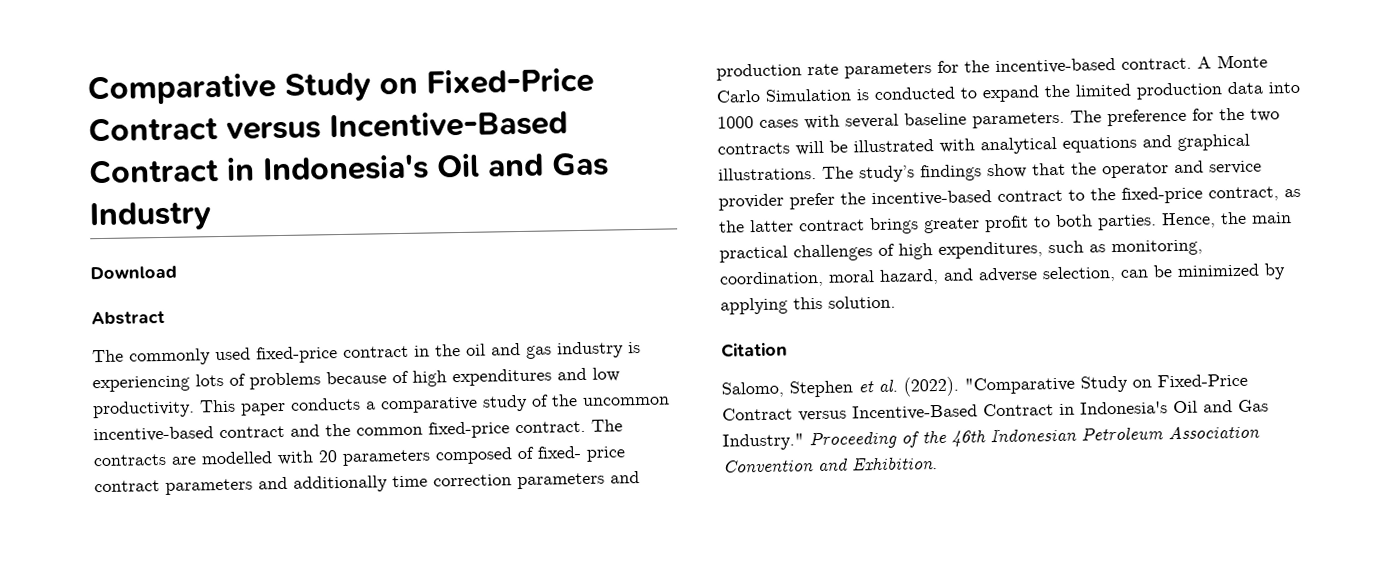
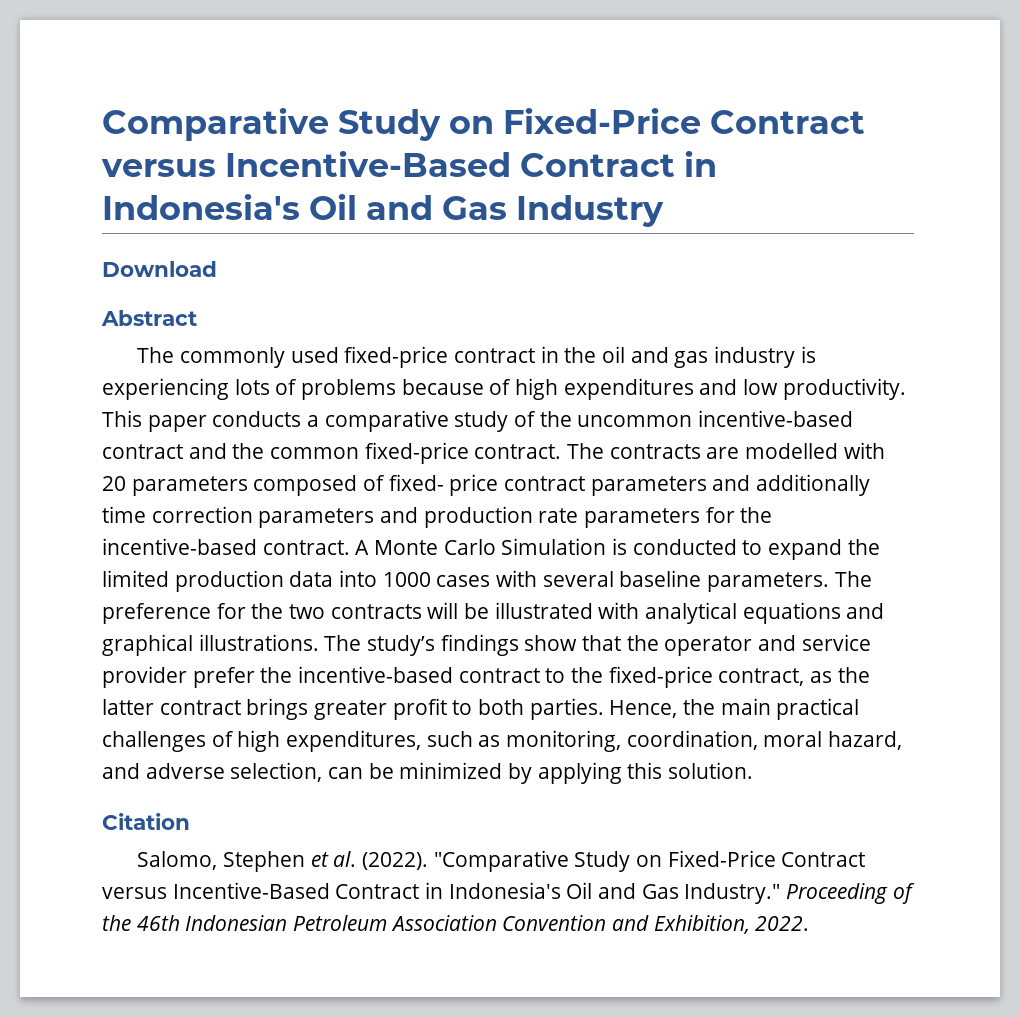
[851,456,938,471] Exhibition. -> [653,915,810,934] Exhibition, 2022.

